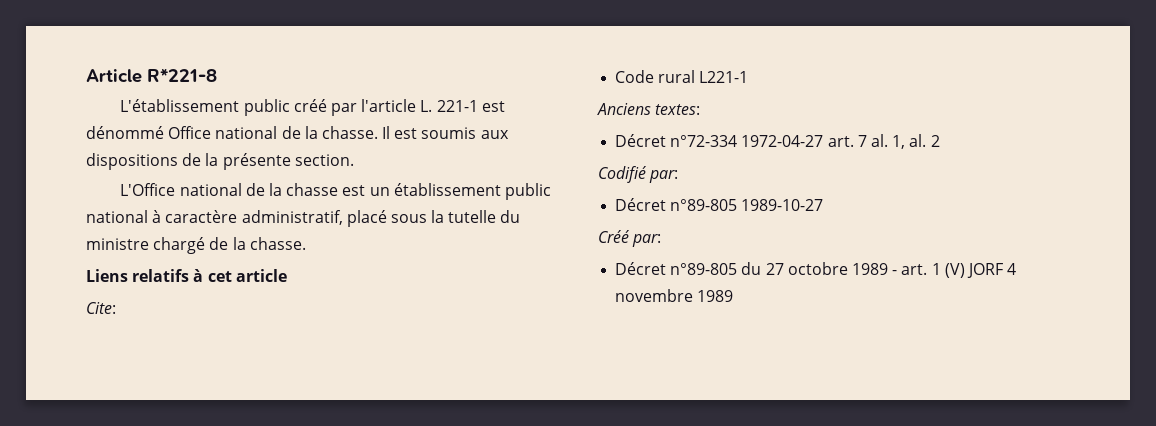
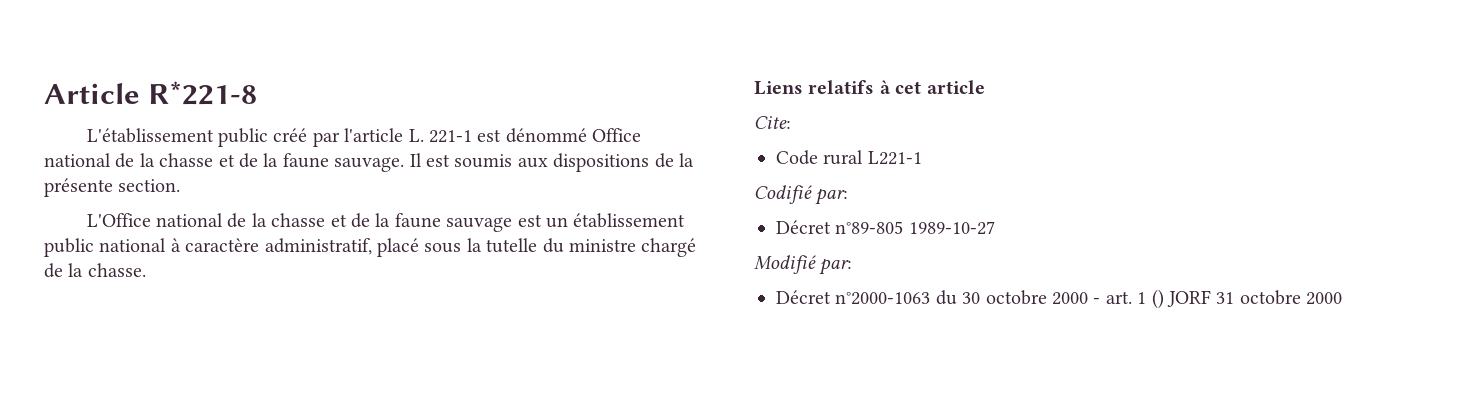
[321,126,378,139] chasse. -> [159,153,405,172] chasse et de la faune sauvage.
(339, 189) none -> [330,213,513,232] et de la faune sauvage
[597,103,701,115] [615,134,940,149] // Anciens textes: // Décret n°72-334 1972-04-27 art. 7 al. 1, al. 2 -> (922, 158) none
[598,230,662,247] [615,262,1017,278] [615,289,734,302] Créé par: // Décret n°89-805 du 27 octobre 1989 - art. 1 (V) JORF 4 novembre 1989 -> [754,255,853,275] [776,289,1343,309] Modifié par: // Décret n°2000-1063 du 30 octobre 2000 - art. 1 () JORF 31 octobre 2000

